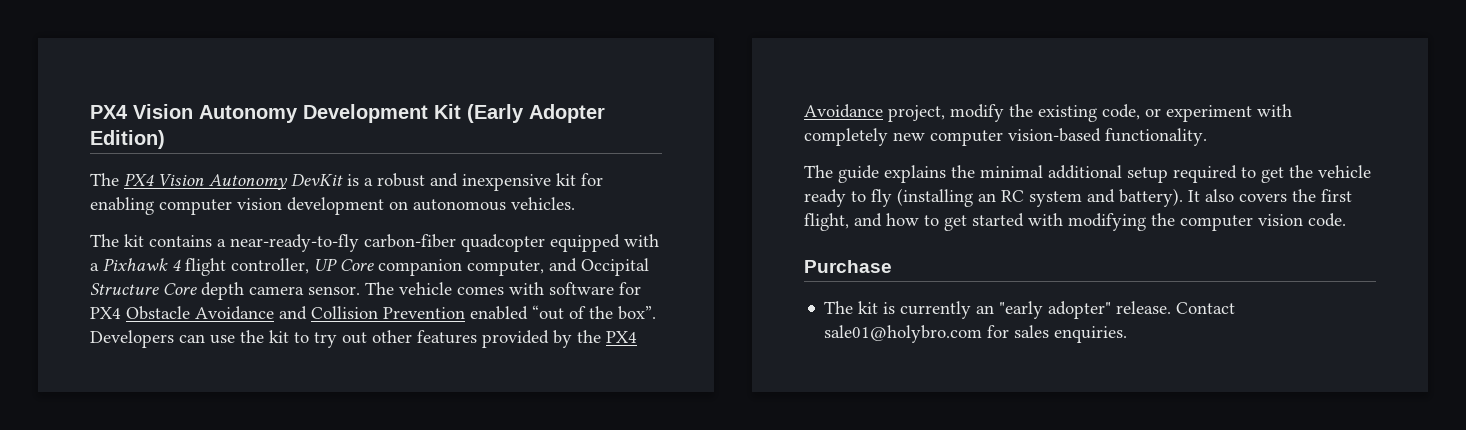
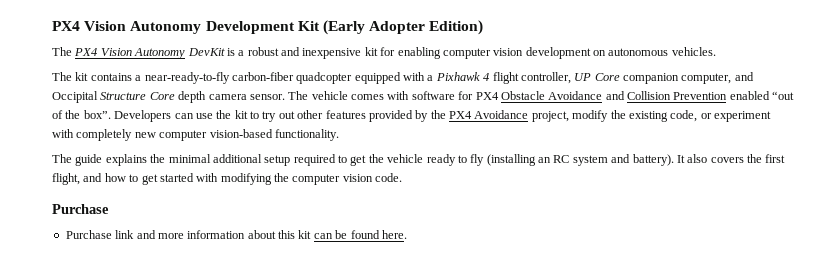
[824,301,1236,319] [824,325,1128,343] The kit is currently an "early adopter" release. Contact sale01@holybro.com for sales enquiries. -> [65,230,407,239] Purchase link and more information about this kit can be found here.

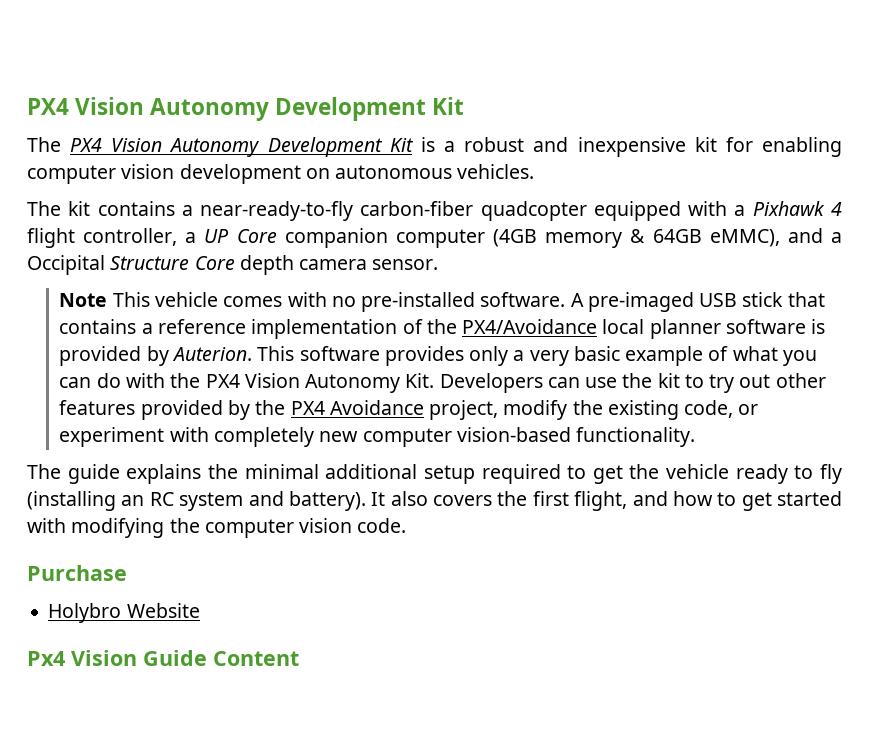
[52,20,484,35] PX4 Vision Autonomy Development Kit (Early Adopter Edition) -> [27,97,465,121] PX4 Vision Autonomy Development Kit
[187,48,225,56] DevKit -> [267,137,414,157] Development Kit
(571, 78) none -> [185,232,197,243] a
[681,72,754,84] computer, and -> [395,228,843,248] computer (4GB memory & 64GB eMMC), and a
[288,91,309,100] The -> [59,292,150,307] // Note This
[411,91,795,100] [52,110,111,119] software for PX4 Obstacle Avoidance and Collision Prevention enabled “out of the box”. -> [331,292,825,312] [59,319,826,339] [59,346,817,366] [59,373,435,393] no pre-installed software. A pre-imaged USB stick that contains a reference implementation of the PX4/Avoidance local planner software is provided by Auterion. This software provides only a very basic example of what you can do with the PX4 Vision Autonomy Kit.
[65,230,407,239] Purchase link and more information about this kit can be found here. -> [48,603,200,623] [27,650,299,666] Holybro Website // Px4 Vision Guide Content

